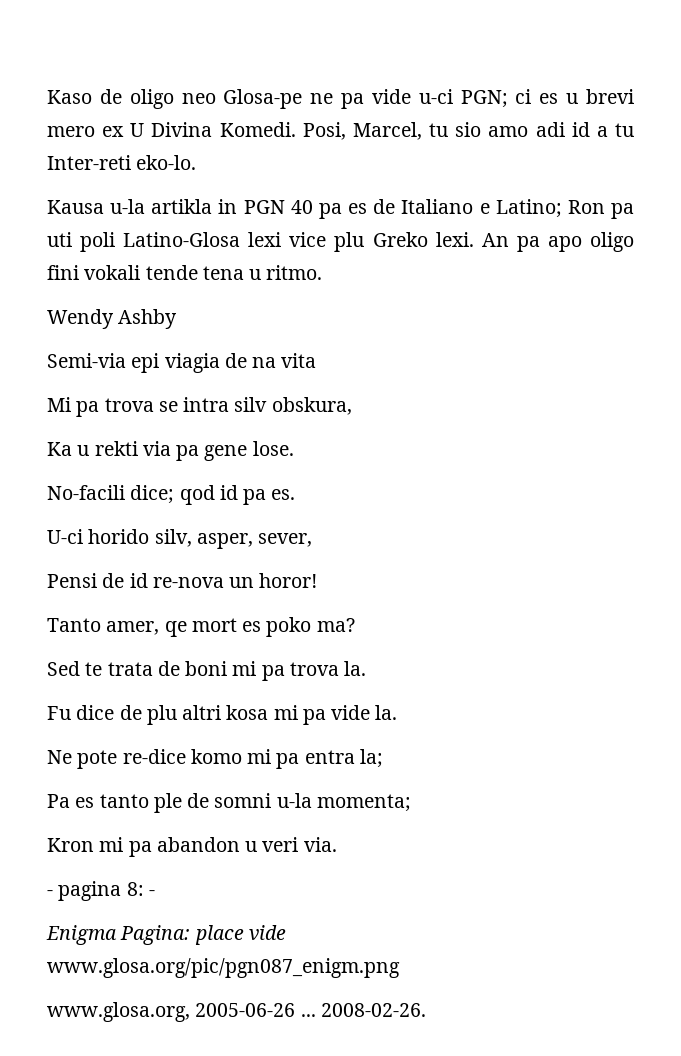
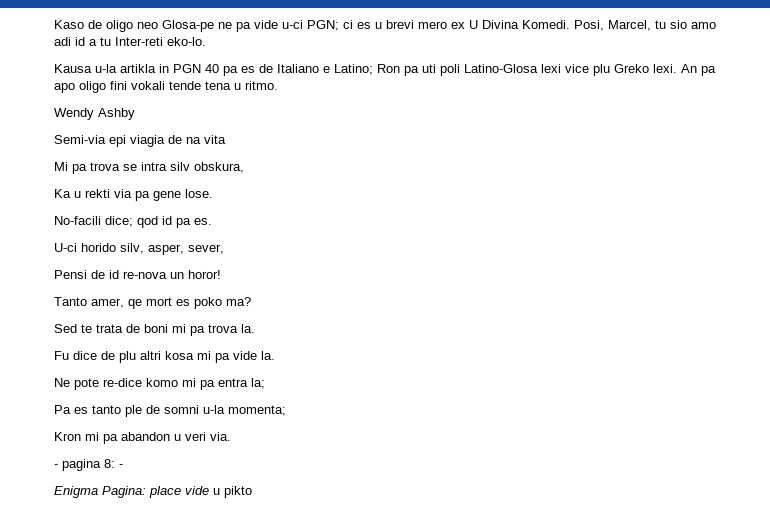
[47,958,400,978] [47,1002,426,1022] www.glosa.org/pic/pgn087_enigm.png // www.glosa.org, 2005-06-26 ... 2008-02-26. -> [213,486,252,498] u pikto

